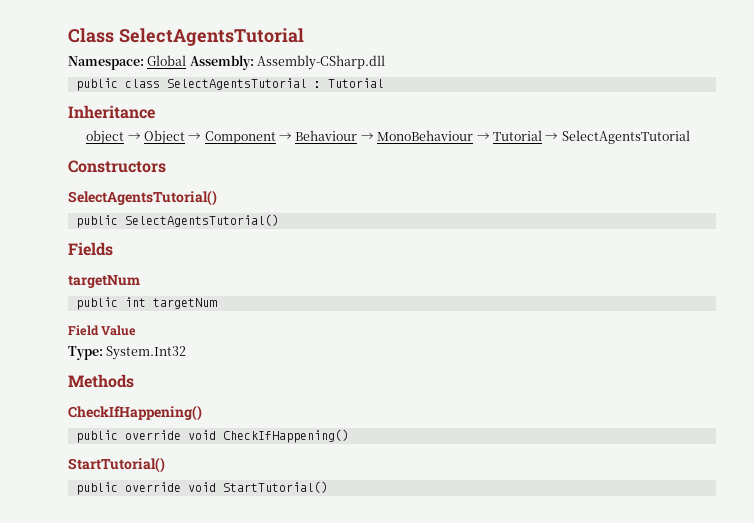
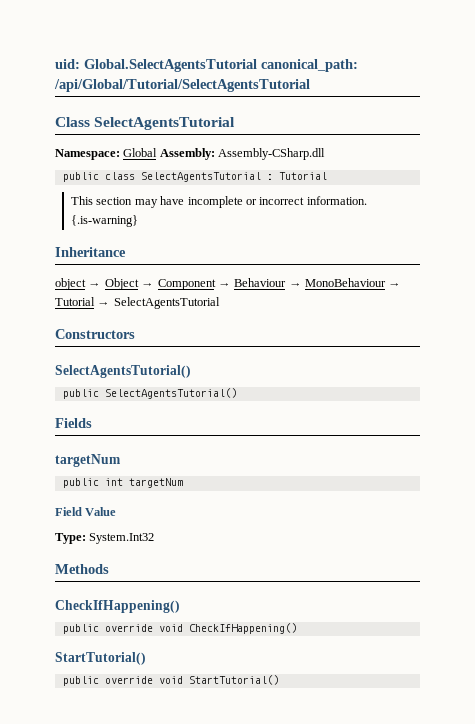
(68, 35) none -> [55,59,358,72] [54,79,310,92] uid: Global.SelectAgentsTutorial canonical_path: /api/Global/Tutorial/SelectAgentsTutorial //
(384, 83) none -> [71,196,367,208] [71,215,139,227] // This section may have incomplete or incorrect information. {.is-warning}

